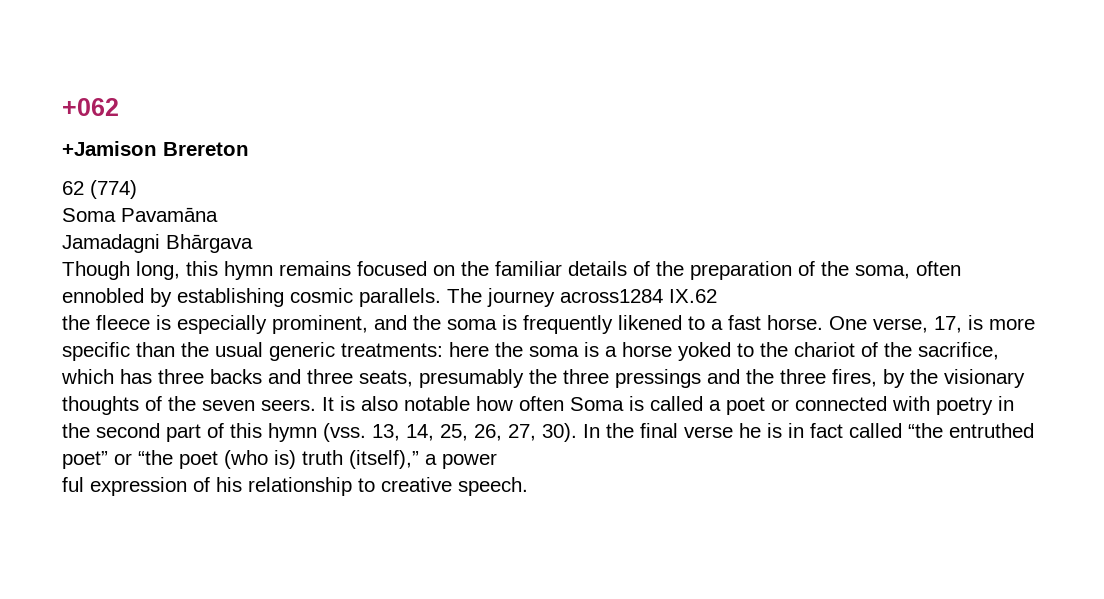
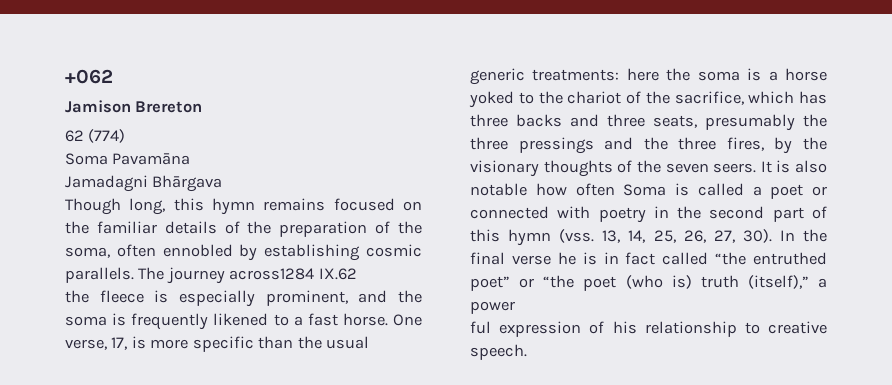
[62,141,157,156] +Jamison -> [65,100,131,113] Jamison

